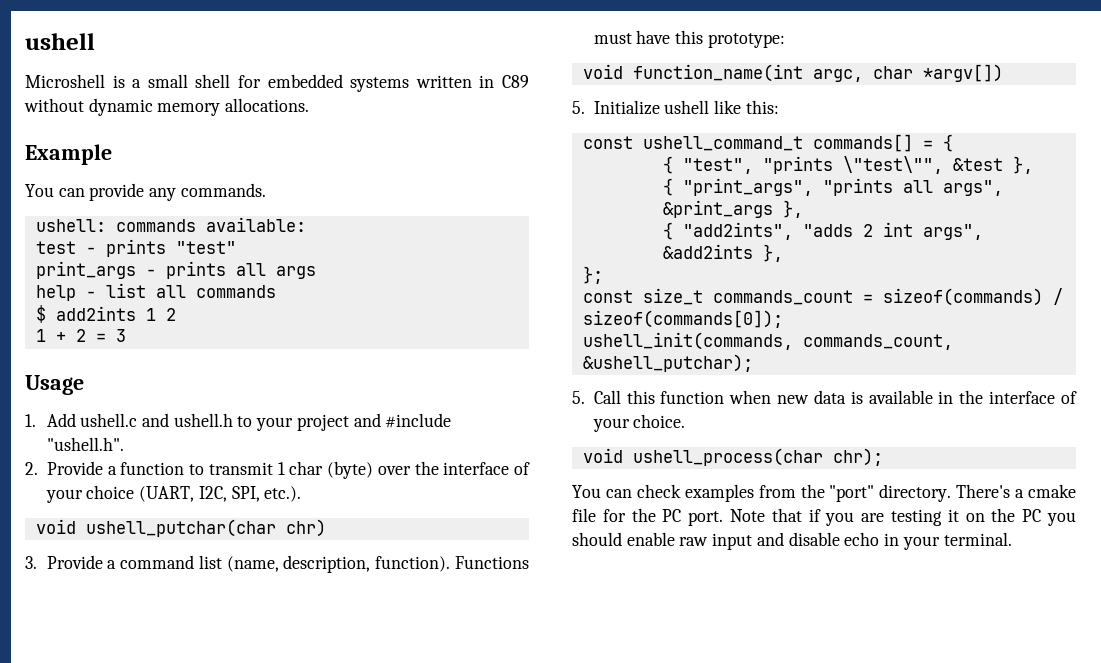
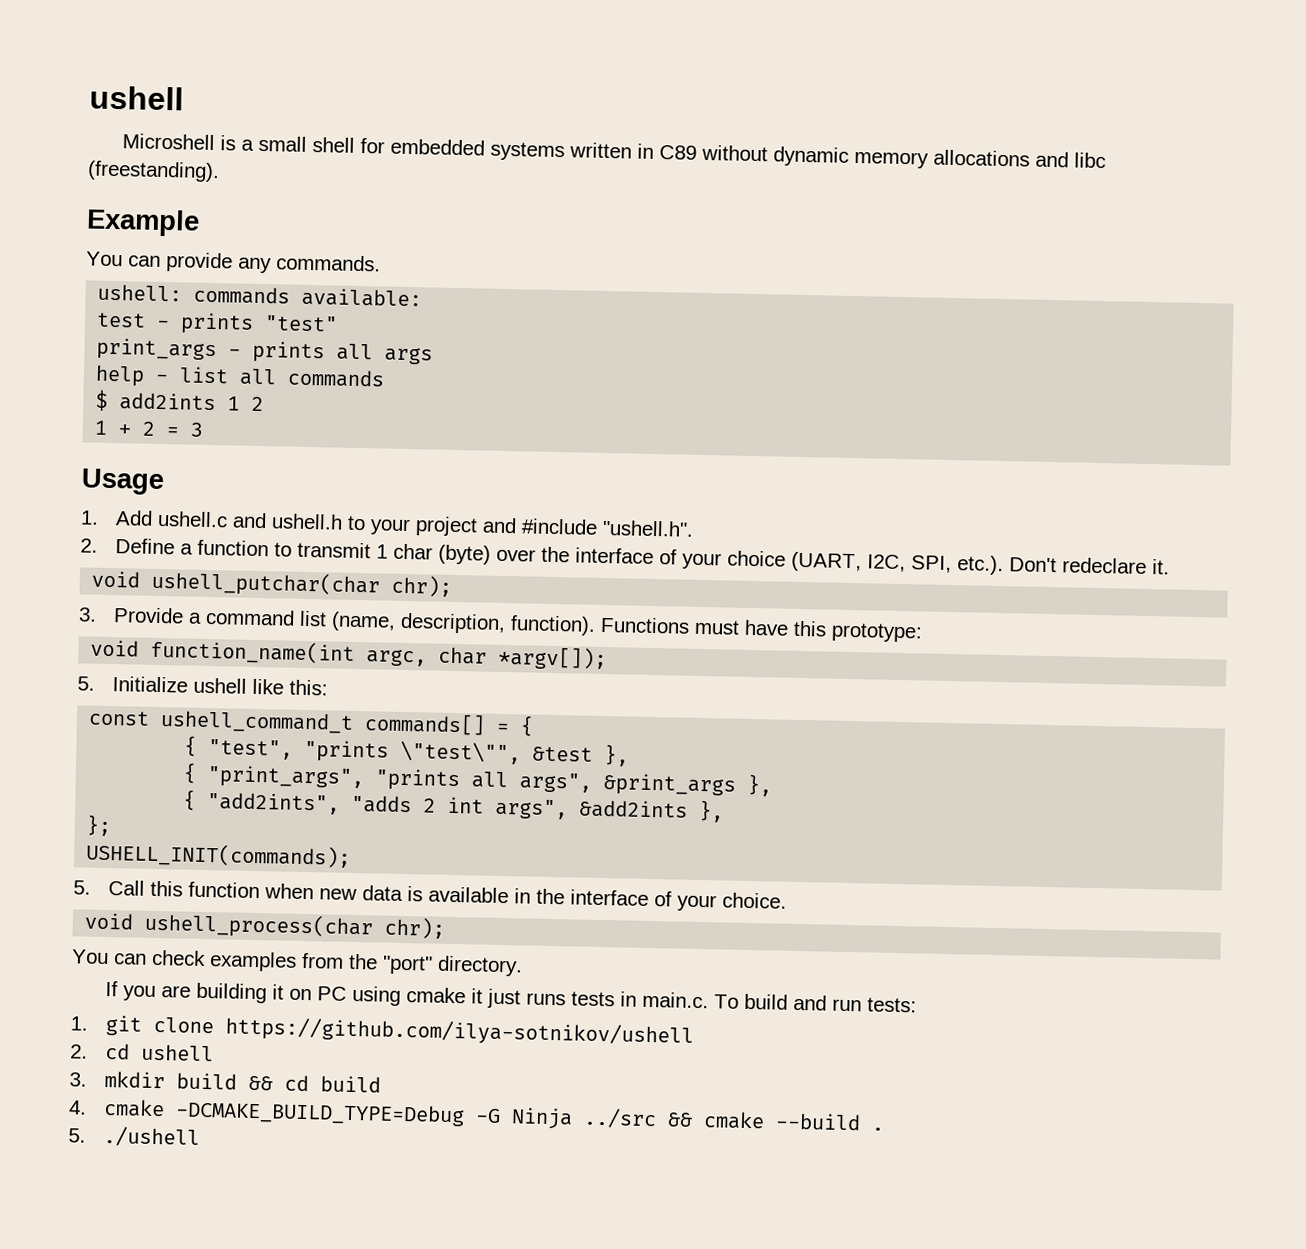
[225,98,310,112] allocations. -> [933,149,1107,169] [87,160,220,183] allocations and libc (freestanding).
[46,461,103,475] Provide -> [114,538,175,555] Define
(302, 494) none -> [1008,557,1170,575] Don't redeclare it.
[285,519,326,537] chr) -> [391,574,453,597] chr);
[922,64,1003,82] *argv[]) -> [498,645,608,671] *argv[]);
[582,288,1063,306] [582,310,783,328] [582,332,953,350] [582,354,753,372] const size_t commands_count = sizeof(commands) / sizeof(commands[0]); // ushell_init(commands, commands_count, &ushell_putchar); -> [86,841,352,869] USHELL_INIT(commands);
[956,484,1076,498] [572,508,821,526] There's a cmake file for the PC port. Note that if -> [105,980,119,997] // If
[891,509,942,526] testing -> [196,982,268,1004] building
[991,508,1076,526] [572,532,1012,550] the PC you should enable raw input and disable echo in your terminal. -> [317,985,918,1013] [70,1014,694,1048] [70,1042,214,1062] [69,1070,381,1093] [68,1098,884,1131] [68,1125,200,1148] PC using cmake it just runs tests in main.c. To build and run tests: // 1. git clone https://github.com/ilya-sotnikov/ushell // 2. cd ushell // 3. mkdir build && cd build // 4. cmake -DCMAKE_BUILD_TYPE=Debug -G Ninja ../src && cmake --build . // 5. ./ushell

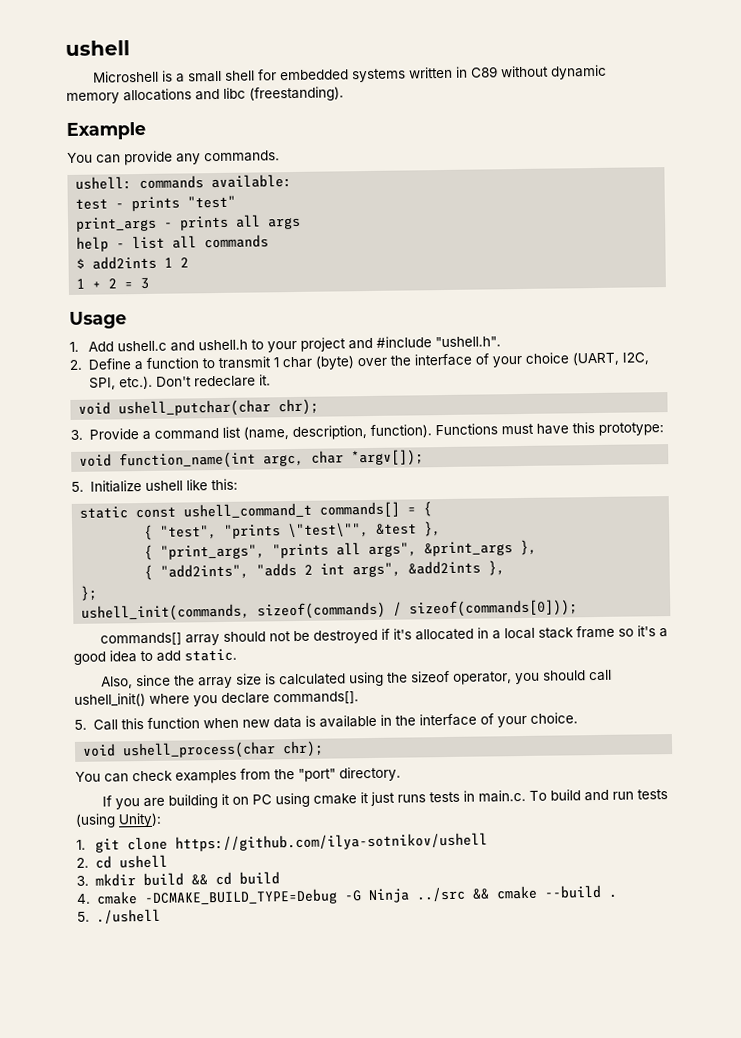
(328, 687) none -> [79,506,129,519] static
[86,841,352,869] USHELL_INIT(commands); -> [81,599,579,622] [100,625,669,646] [73,648,237,665] [101,669,613,689] [74,691,359,707] ushell_init(commands, sizeof(commands) / sizeof(commands[0])); // commands[] array should not be destroyed if it's allocated in a local stack frame so it's a good idea to add static. // Also, since the array size is calculated using the sizeof operator, you should call ushell_init() where you declare commands[].
[867,997,918,1013] tests: -> [637,789,669,800] [75,812,162,828] tests (using Unity):

